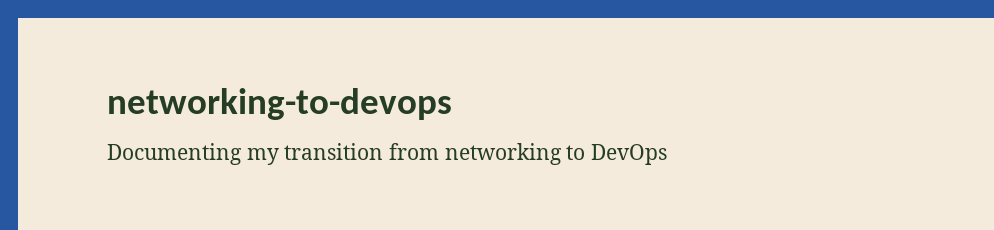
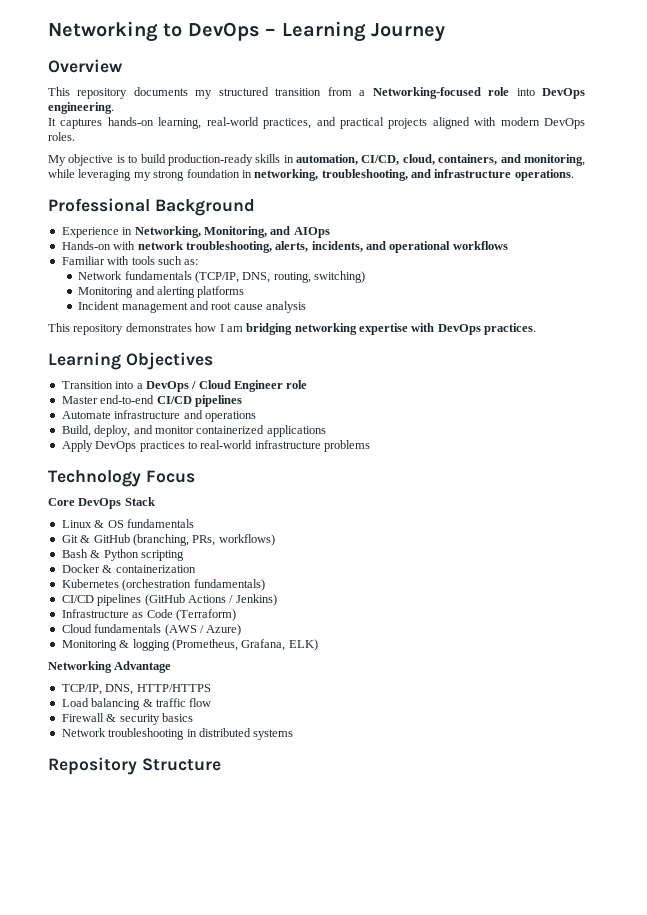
[107,88,452,120] [107,143,668,165] networking-to-devops // Documenting my transition from networking to DevOps -> [48,21,445,42] [48,59,122,73] [48,87,585,99] [48,102,114,114] [48,117,586,129] [48,132,75,141] [48,154,585,166] [48,169,574,181] [48,198,255,216] [61,226,330,238] [61,241,508,253] [61,256,199,265] [78,271,366,283] [78,286,245,298] [78,301,307,313] [48,323,537,335] [48,352,213,370] [61,380,308,392] [61,395,242,407] [61,410,256,422] [61,425,326,437] [61,440,370,452] [48,470,195,487] [48,497,155,509] [61,519,194,528] [61,534,275,546] [61,549,184,561] [61,564,196,573] [61,579,265,591] [61,594,277,606] [61,609,236,621] [61,624,242,636] [61,639,318,651] [48,661,172,673] [61,684,211,695] [61,698,212,710] [61,713,193,725] [61,728,294,740] [48,757,221,775] Networking to DevOps – Learning Journey // Overview // This repository documents my structured transition from a Networking-focused role into DevOps engineering. // It captures hands-on learning, real-world practices, and practical projects aligned with modern DevOps roles. // My objective is to build production-ready skills in automation, CI/CD, cloud, containers, and monitoring, while leveraging my strong foundation in networking, troubleshooting, and infrastructure operations. // Professional Background // Experience in Networking, Monitoring, and AIOps // Hands-on with network troubleshooting, alerts, incidents, and operational workflows // Familiar with tools such as: // Network fundamentals (TCP/IP, DNS, routing, switching) // Monitoring and alerting platforms // Incident management and root cause analysis // This repository demonstrates how I am bridging networking expertise with DevOps practices. // Learning Objectives // Transition into a DevOps / Cloud Engineer role // Master end-to-end CI/CD pipelines // Automate infrastructure and operations // Build, deploy, and monitor containerized applications // Apply DevOps practices to real-world infrastructure problems // Technology Focus // Core DevOps Stack // Linux & OS fundamentals // Git & GitHub (branching, PRs, workflows) // Bash & Python scripting // Docker & containerization // Kubernetes (orchestration fundamentals) // CI/CD pipelines (GitHub Actions / Jenkins) // Infrastructure as Code (Terraform) // Cloud fundamentals (AWS / Azure) // Monitoring & logging (Prometheus, Grafana, ELK) // Networking Advantage // TCP/IP, DNS, HTTP/HTTPS // Load balancing & traffic flow // Firewall & security basics // Network troubleshooting in distributed systems // Repository Structure

